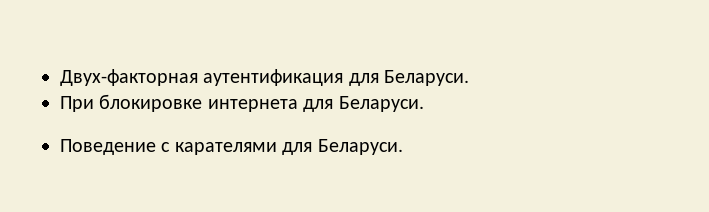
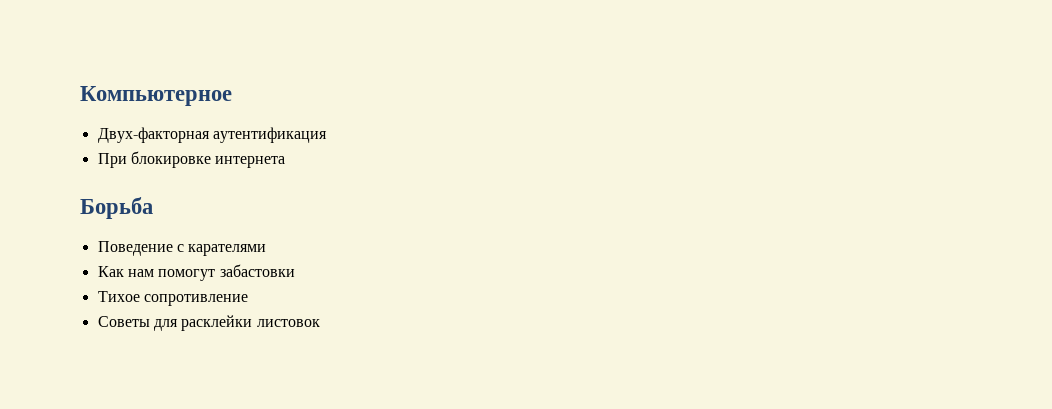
(60, 77) none -> [80,86,232,106] Компьютерное //
[348,70,470,86] для Беларуси. -> (327, 135) none
[303,96,424,112] для Беларуси. -> [80,197,153,219] // Борьба
[282,139,403,155] для Беларуси. -> [97,264,295,281] [97,291,248,306] [97,315,320,331] // Как нам помогут забастовки // Тихое сопротивление // Советы для расклейки листовок

